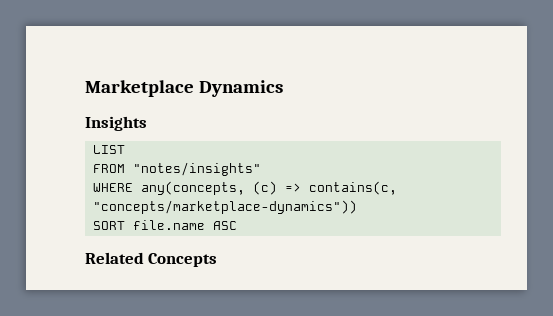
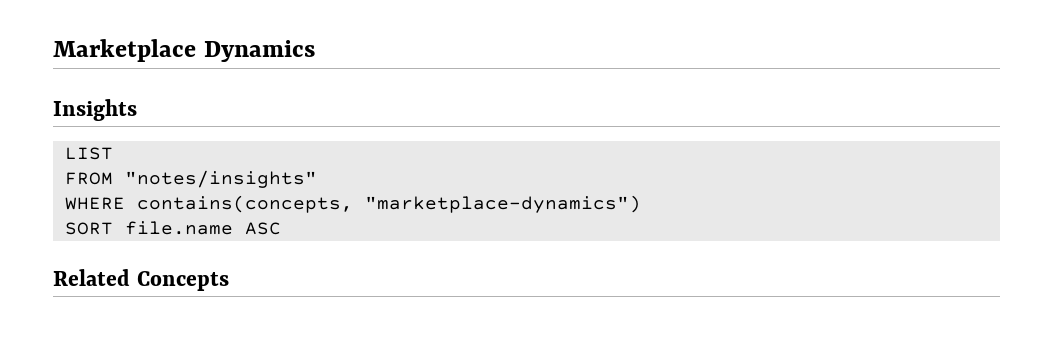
[140,181,397,195] [92,200,357,214] any(concepts, (c) => contains(c, "concepts/marketplace-dynamics")) -> [137,195,641,213] contains(concepts, "marketplace-dynamics")

